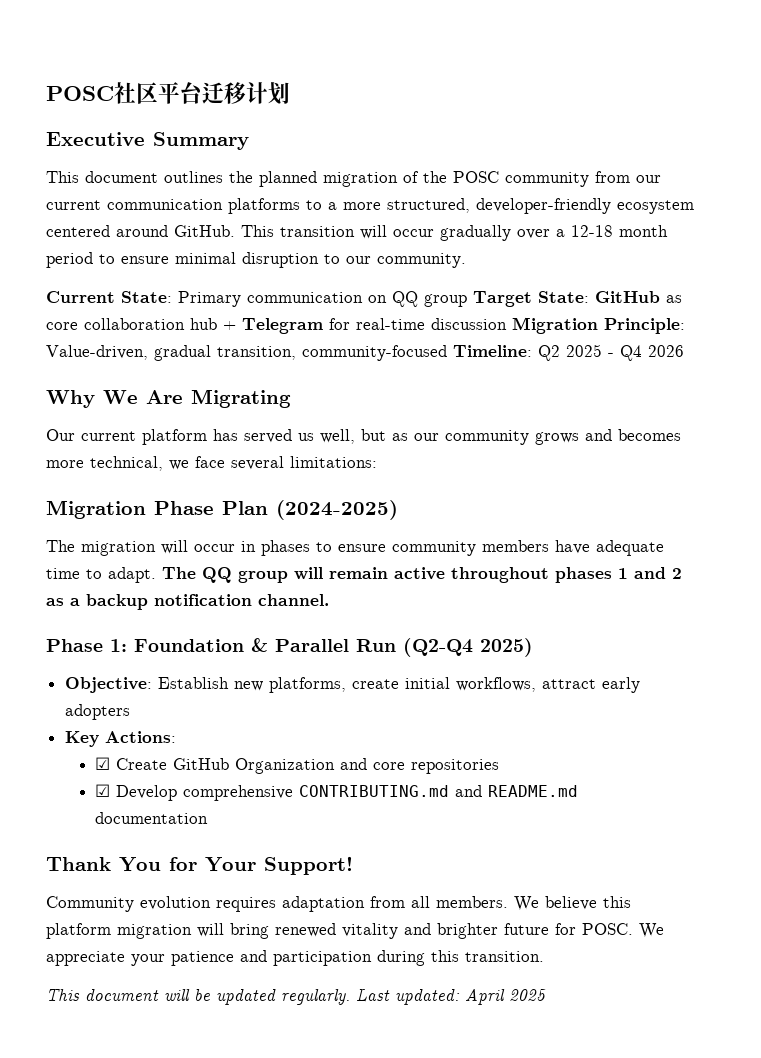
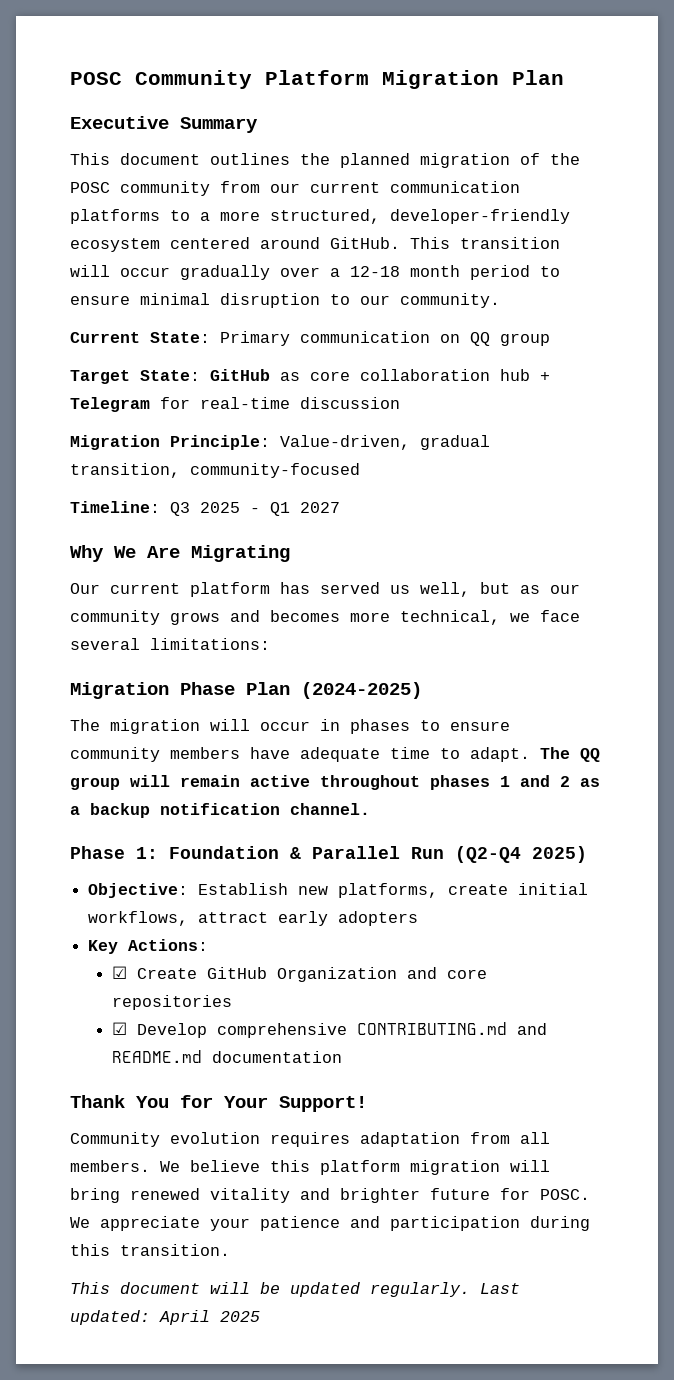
[46,82,290,105] POSC社区平台迁移计划 -> [70,70,564,89] POSC Community Platform Migration Plan
(467, 300) none -> (550, 339) //
(507, 324) none -> (400, 403) //
[453,344,684,361] Timeline: Q2 2025 - Q4 2026 -> [70,501,340,516] // Timeline: Q3 2025 - Q1 2027

